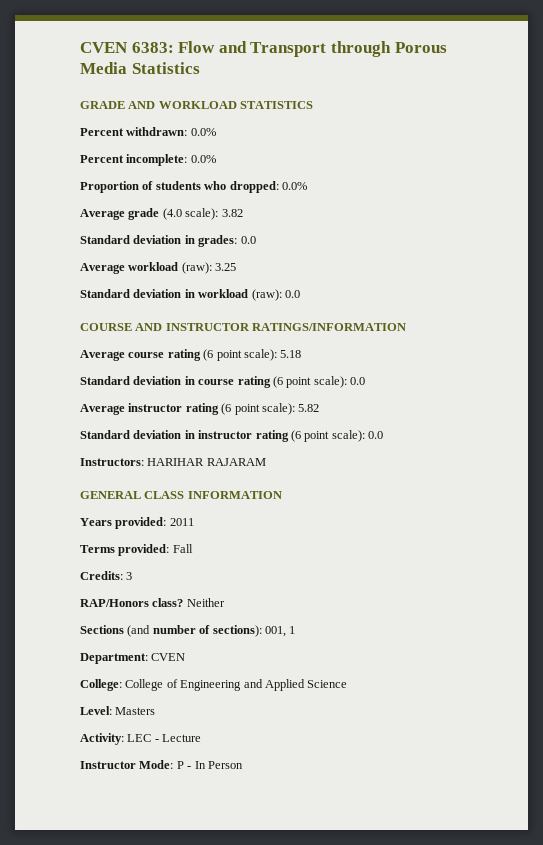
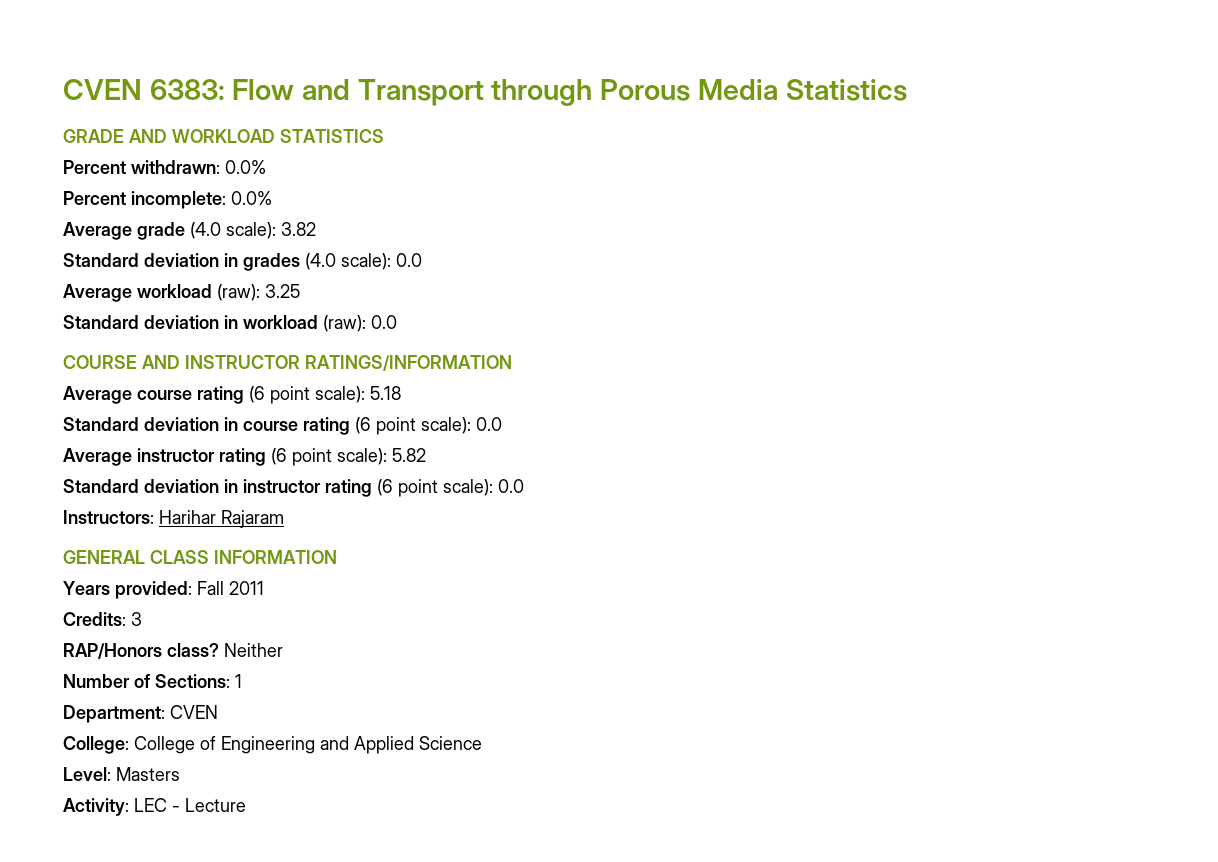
[80,181,307,193] // Proportion of students who dropped: 0.0% -> (272, 198) none
[198,235,238,247] grades: -> [243,253,391,271] grades (4.0 scale):
[147,458,266,466] HARIHAR RAJARAM -> [159,510,284,528] Harihar Rajaram
(167, 523) none -> [197,581,224,595] Fall
[80,544,193,556] // Terms provided: Fall -> (264, 588) none
[80,625,286,637] Sections (and number of sections): 001, -> [63,674,230,688] Number of Sections:
[80,760,243,769] // Instructor Mode: P - In Person -> (246, 805) none

